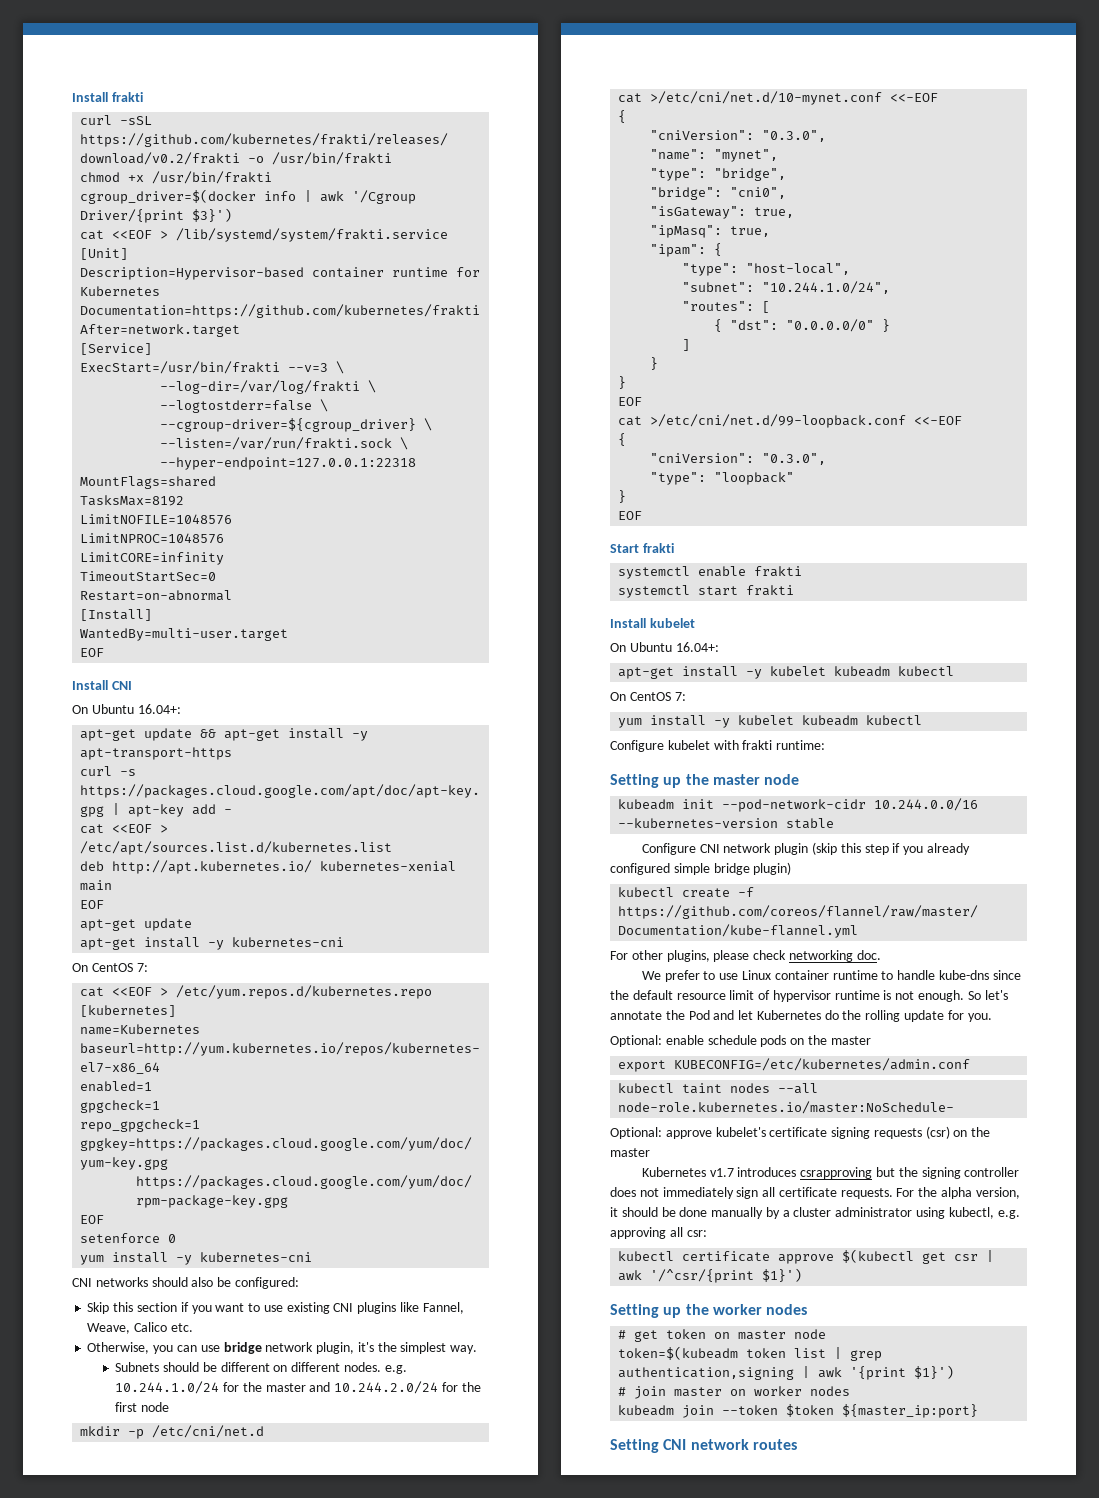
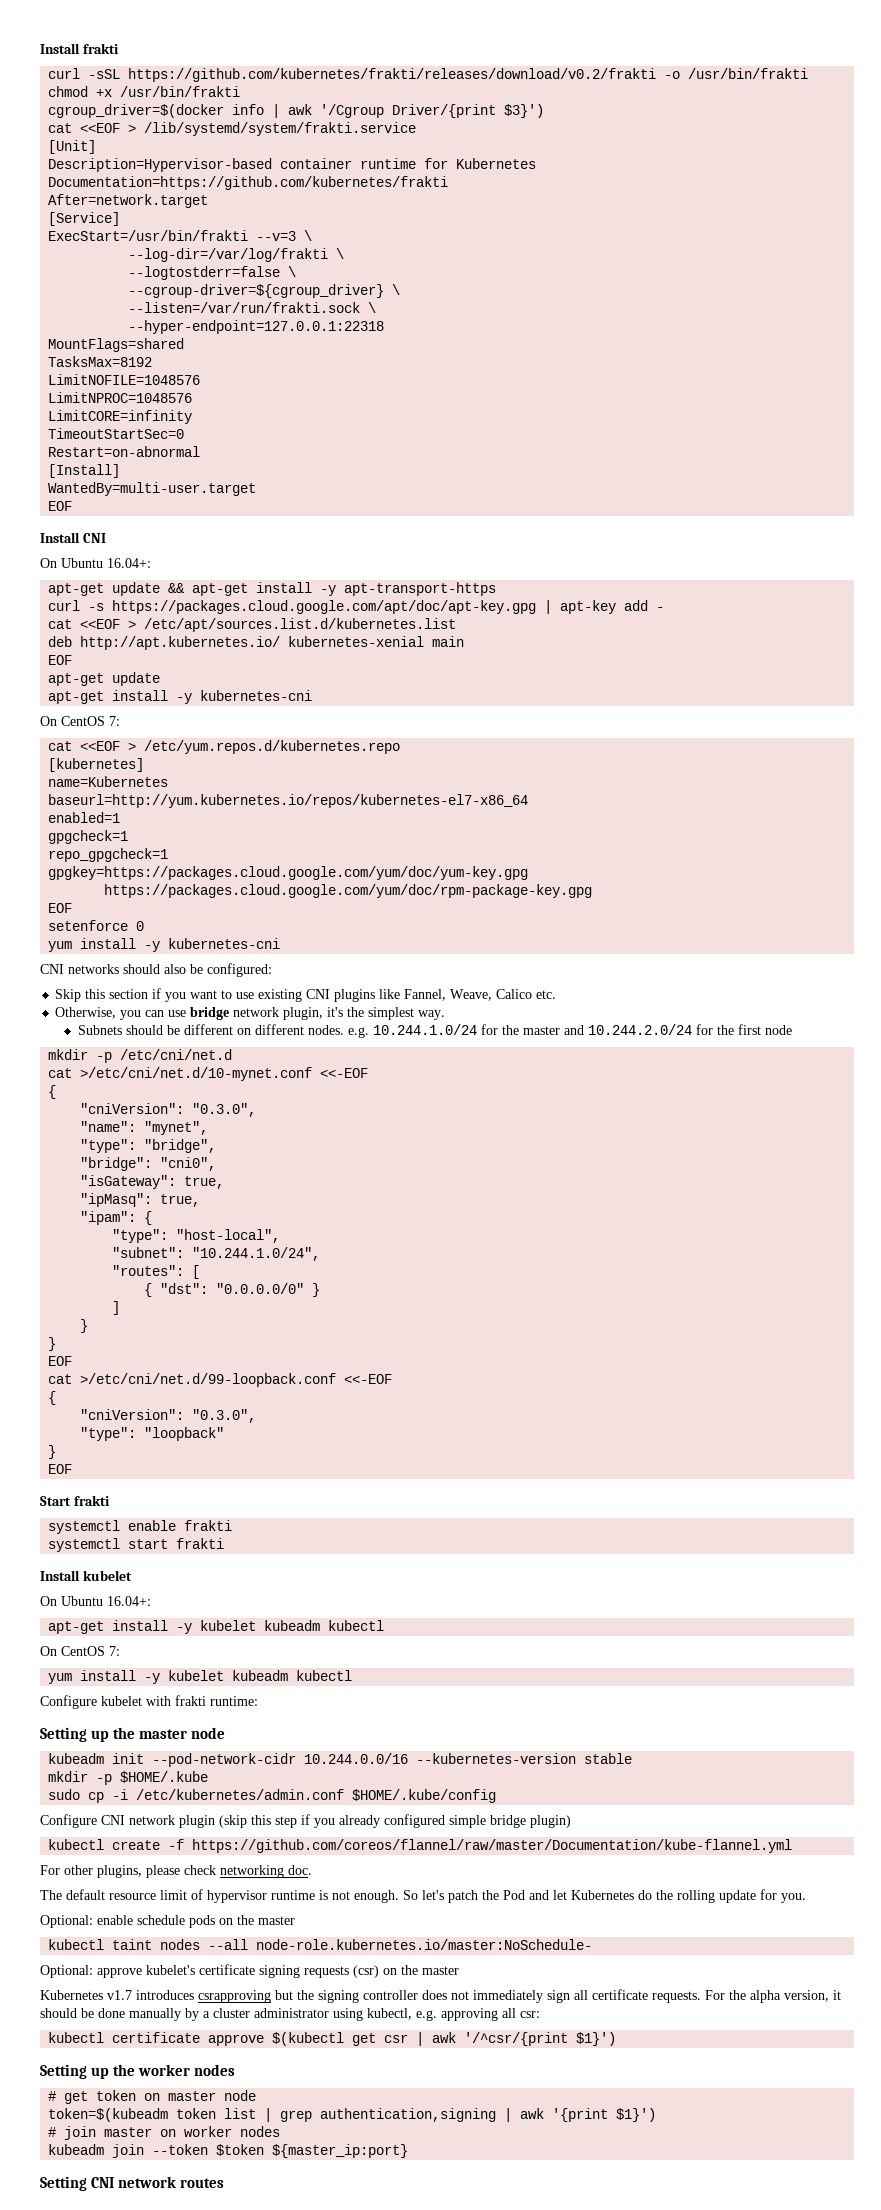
(835, 823) none -> [48,1771,209,1785] [48,1789,497,1803] // mkdir -p $HOME/.kube // sudo cp -i /etc/kubernetes/admin.conf $HOME/.kube/config
[641,970,1021,982] [610,990,629,1000] We prefer to use Linux container runtime to handle kube-dns since the -> [40,1890,62,1900] The
[610,1011,662,1020] annotate -> [448,1890,478,1903] patch
[618,1058,971,1072] // export KUBECONFIG=/etc/kubernetes/admin.conf -> (295, 1920) none

